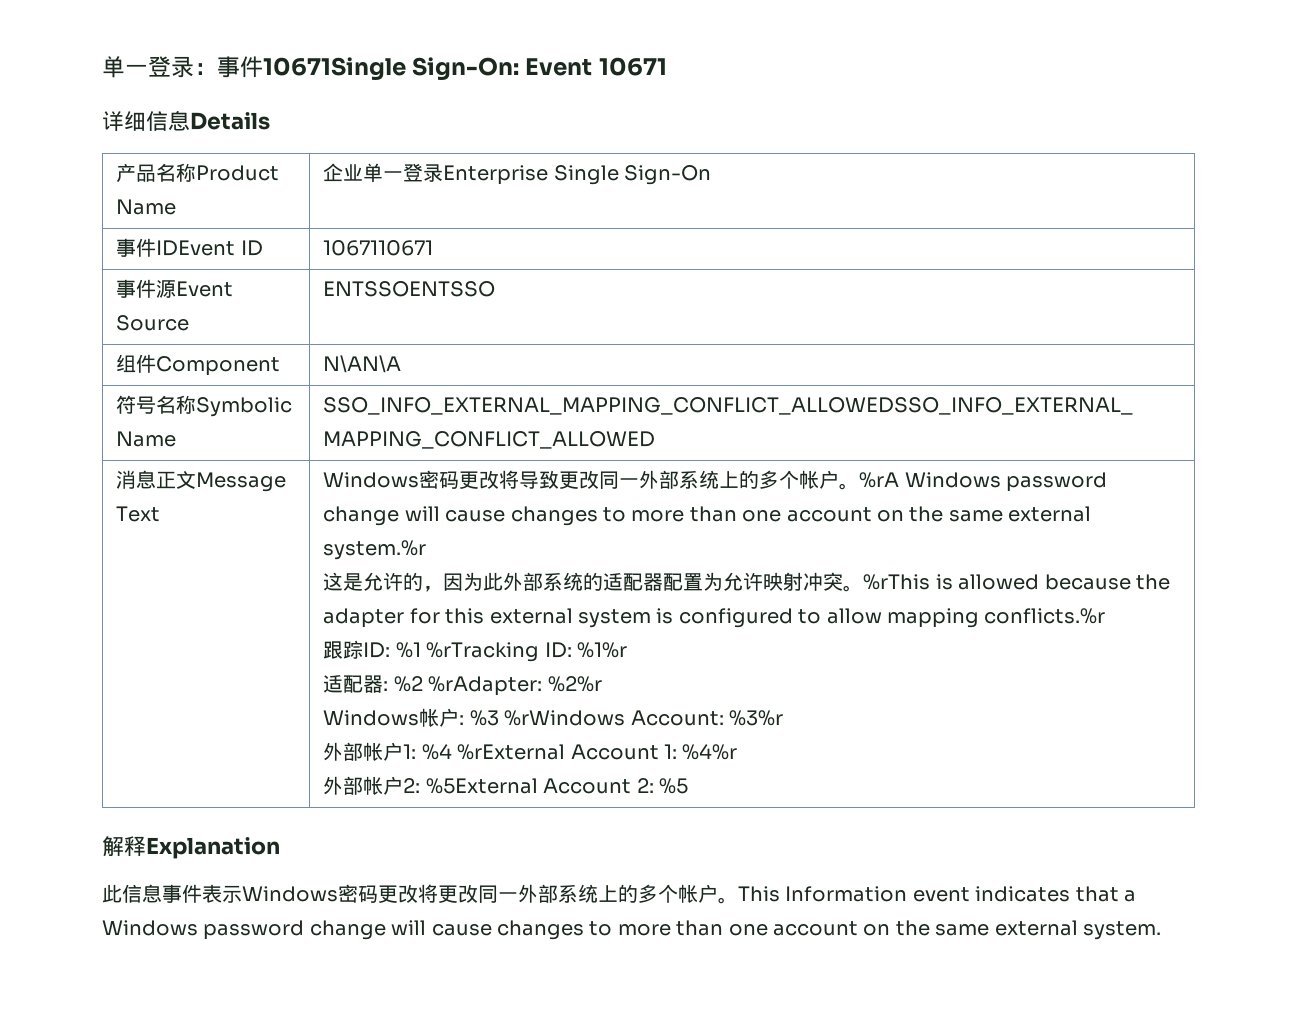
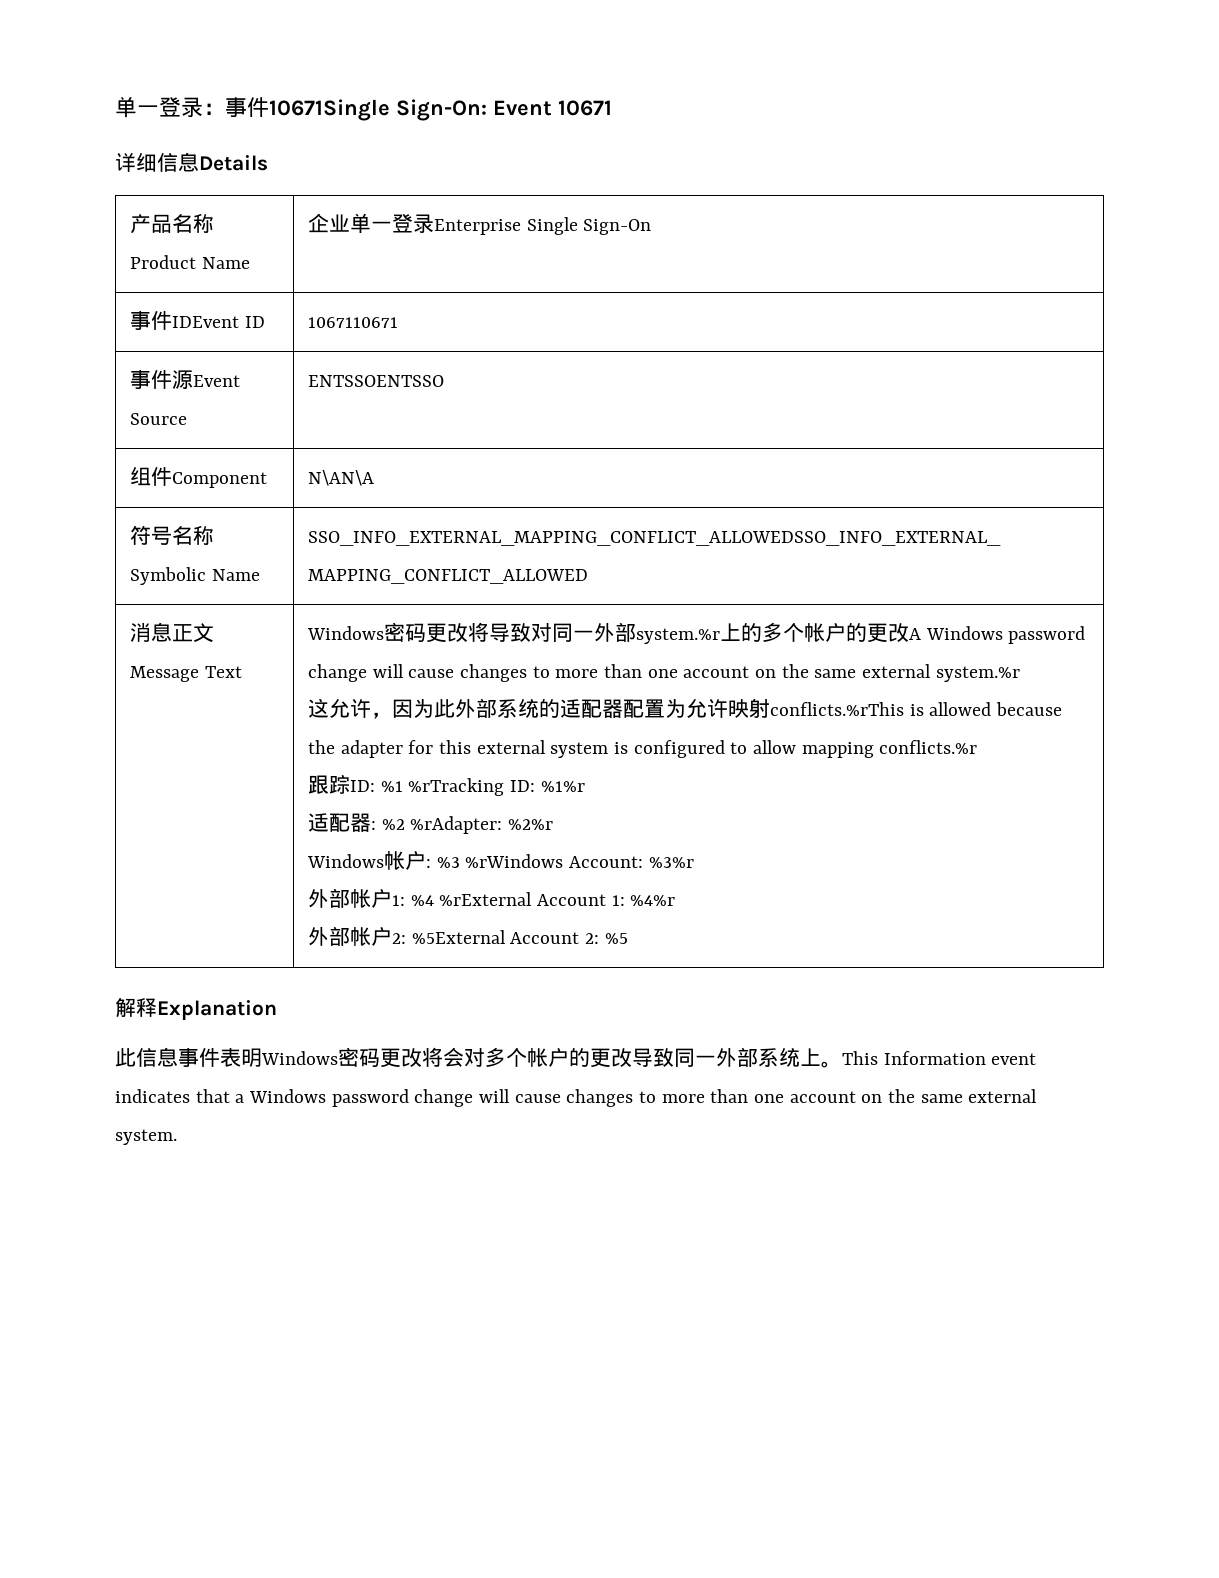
[559,470,900,490] 更改同一外部系统上的多个帐户。%rA -> [531,622,922,644] 对同一外部system.%r上的多个帐户的更改A
[343,572,424,591] 是允许的 -> [329,699,372,718] 允许
[803,572,931,592] 冲突。%rThis -> [770,702,905,716] conflicts.%rThis
[222,884,718,903] 示Windows密码更改将更改同一外部系统上的多个帐户 -> [241,1047,821,1068] 明Windows密码更改将会对多个帐户的更改导致同一外部系统上

